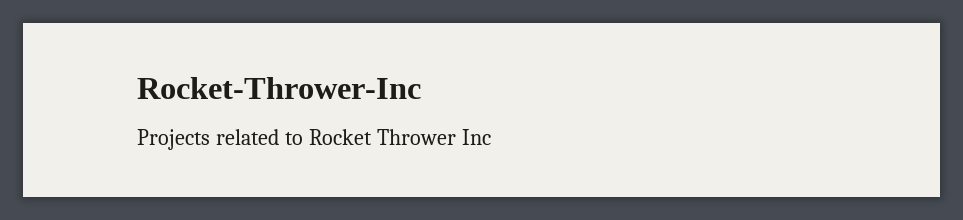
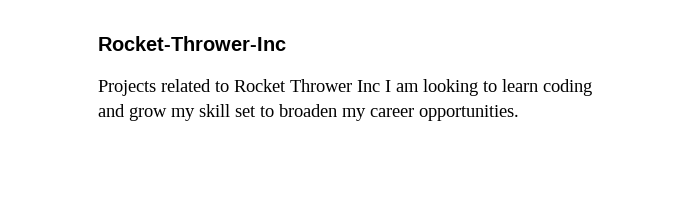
(491, 137) none -> [385,79,592,96] [98,104,519,121] I am looking to learn coding and grow my skill set to broaden my career opportunities.

